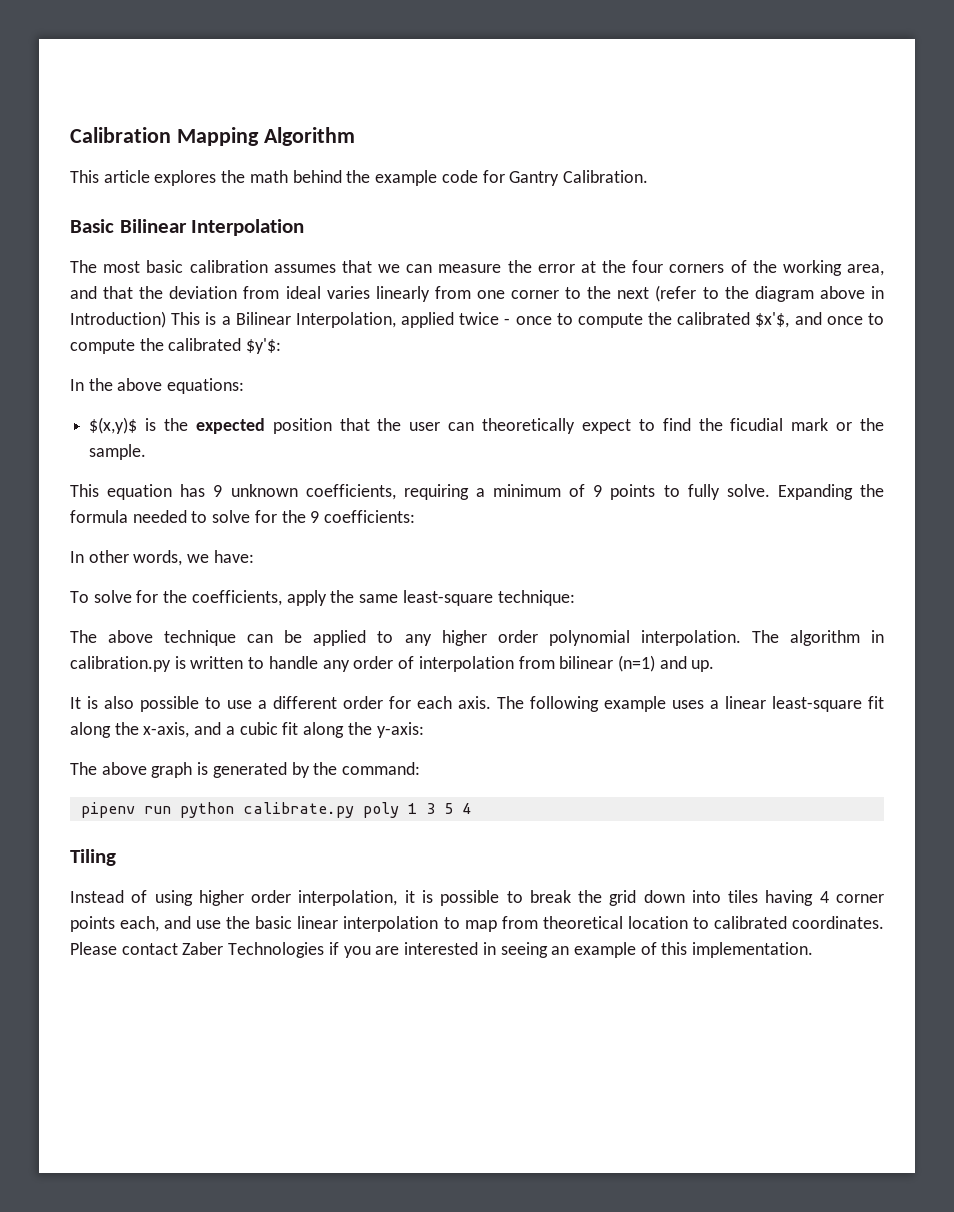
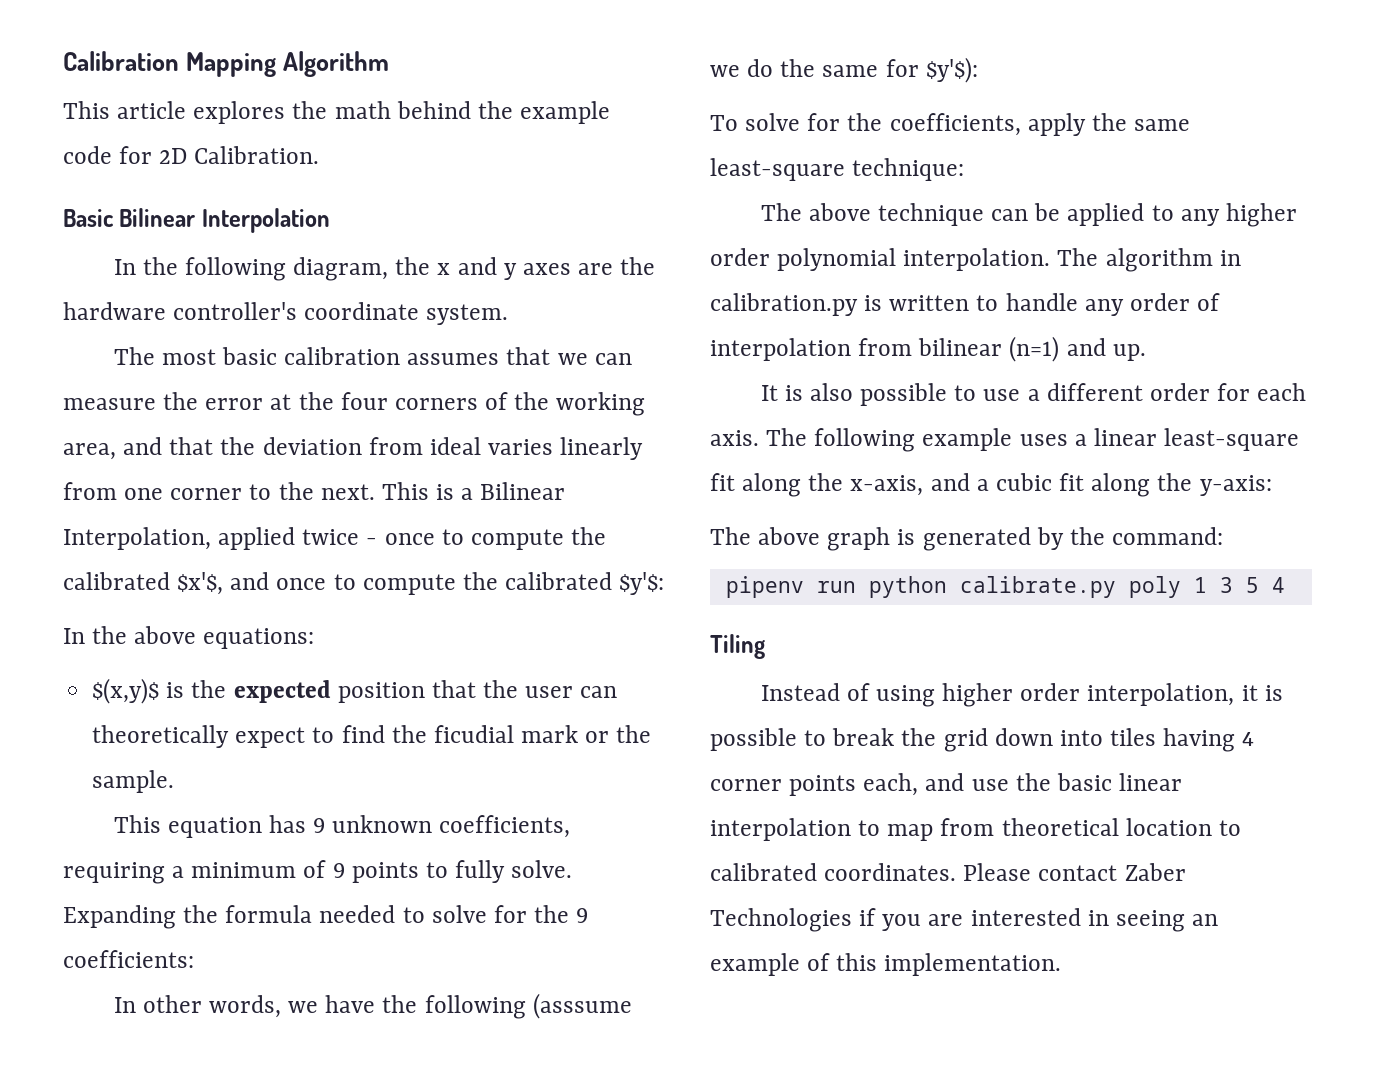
[509,171,560,186] Gantry -> [159,148,188,164] 2D
(305, 227) none -> [113,257,656,281] [63,302,509,325] // In the following diagram, the x and y axes are the hardware controller's coordinate system.
[617,285,884,302] [70,311,166,328] next (refer to the diagram above in Introduction) -> [320,484,375,500] next.
[213,550,254,563] have: -> [325,993,632,1019] [710,57,978,83] have the following (asssume we do the same for $y'$):

